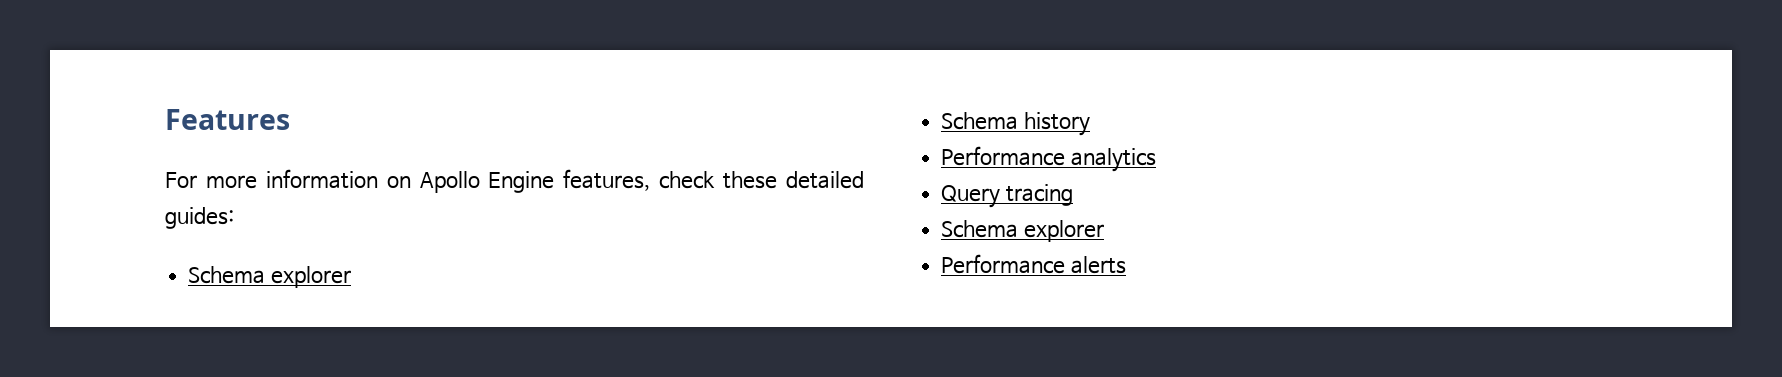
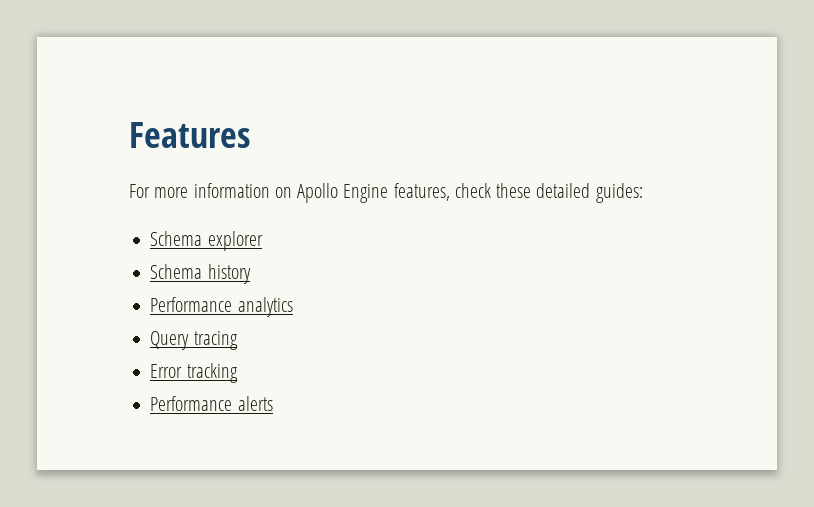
[941,220,1104,242] Schema explorer -> [150,363,238,383] Error tracking

